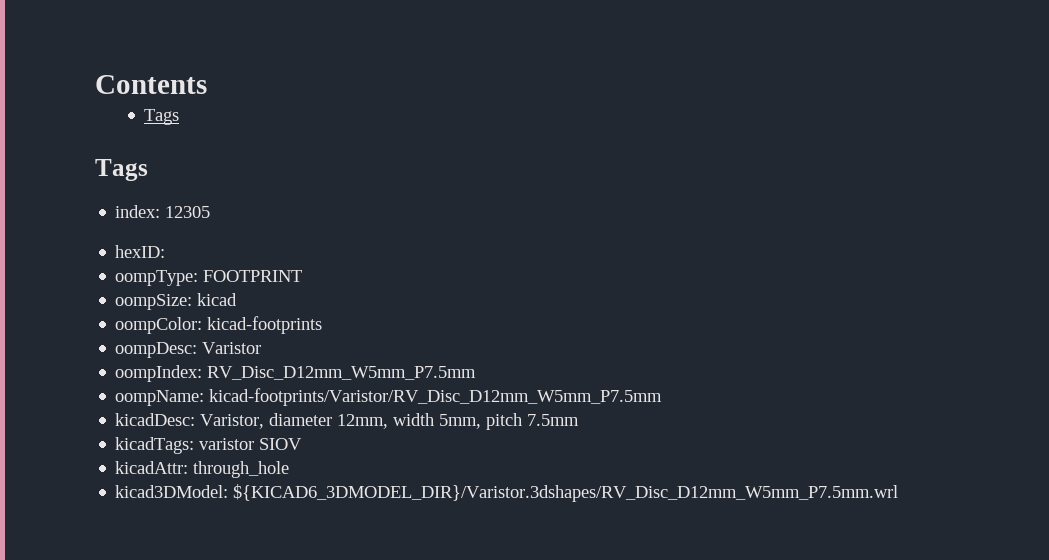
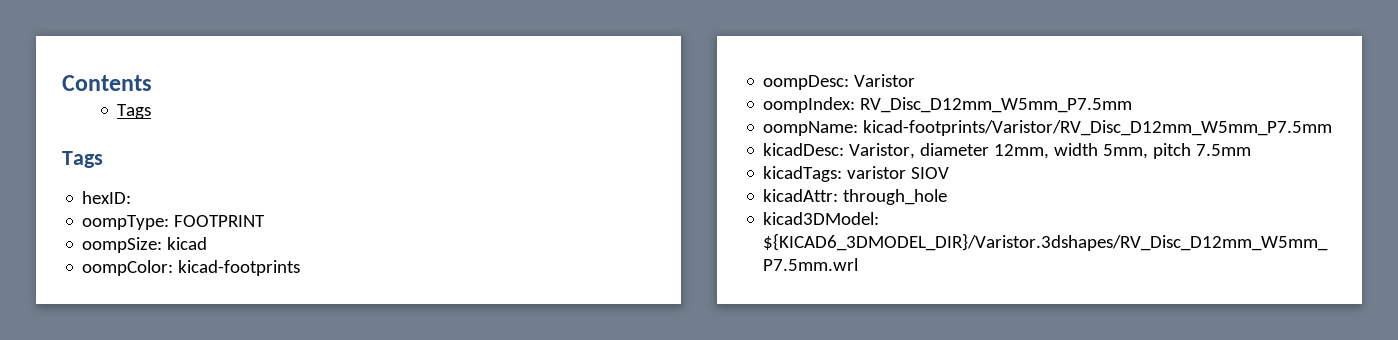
[115,205,211,218] // index: 12305 -> (103, 159) none

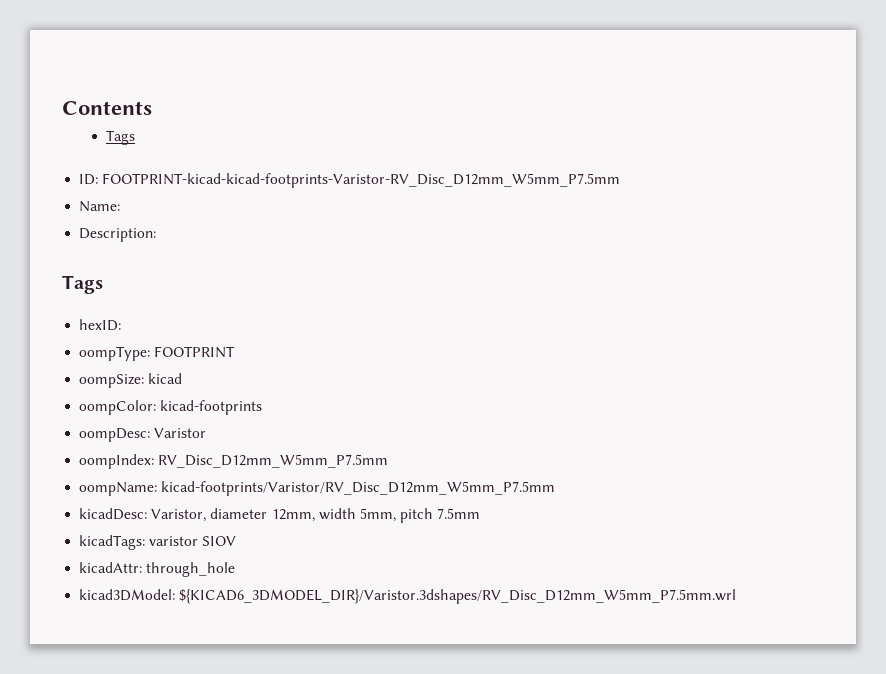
(152, 111) none -> [79,173,621,188] [79,201,121,212] [79,228,157,242] // ID: FOOTPRINT-kicad-kicad-footprints-Varistor-RV_Disc_D12mm_W5mm_P7.5mm // Name: // Description:

